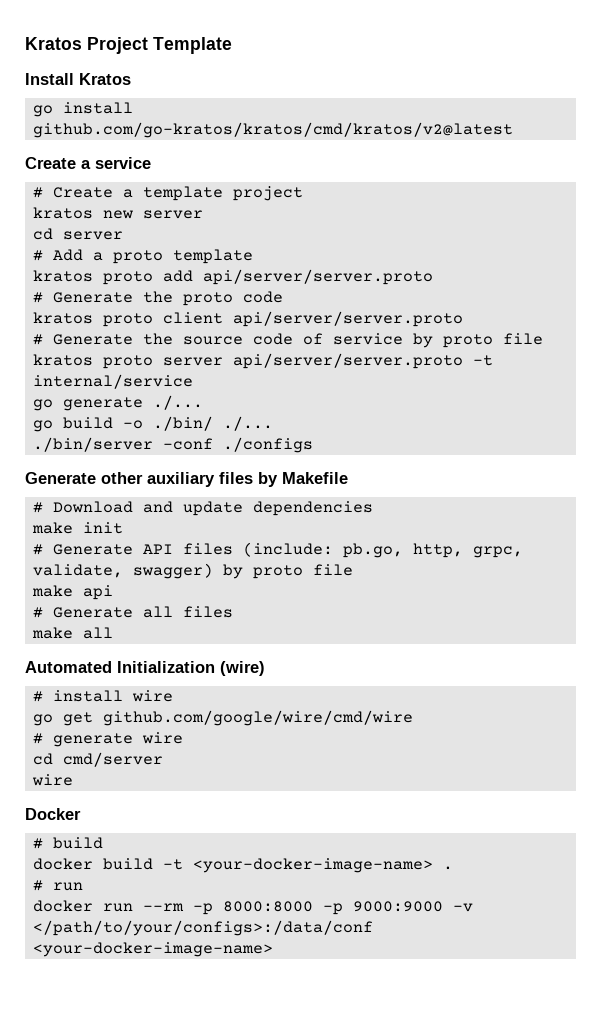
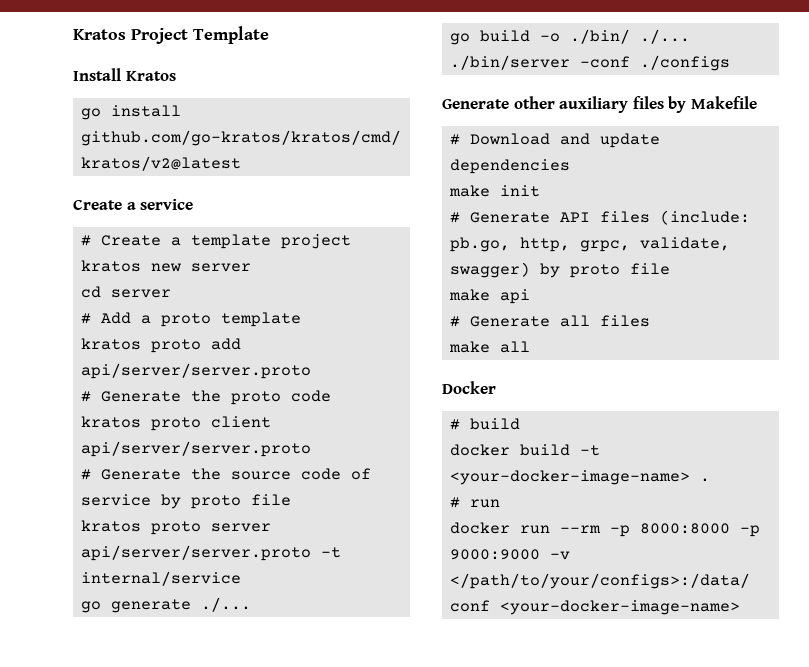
[25,661,265,676] [33,690,174,702] [33,710,414,726] [33,732,184,747] [33,752,164,767] [32,774,74,786] // Automated Initialization (wire) // # install wire // go get github.com/google/wire/cmd/wire // # generate wire // cd cmd/server // wire -> (531, 347) none

